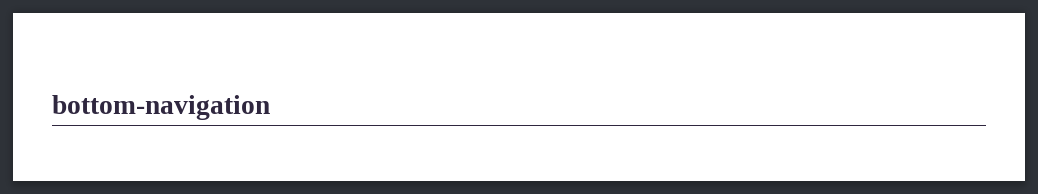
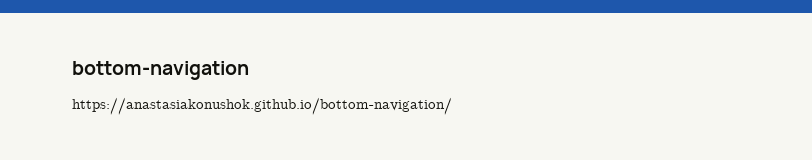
(270, 107) none -> [72,97,452,115] // https://anastasiakonushok.github.io/bottom-navigation/

